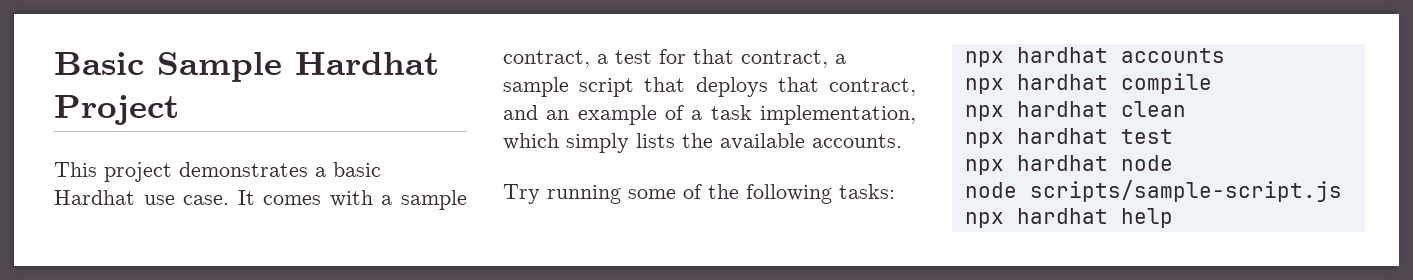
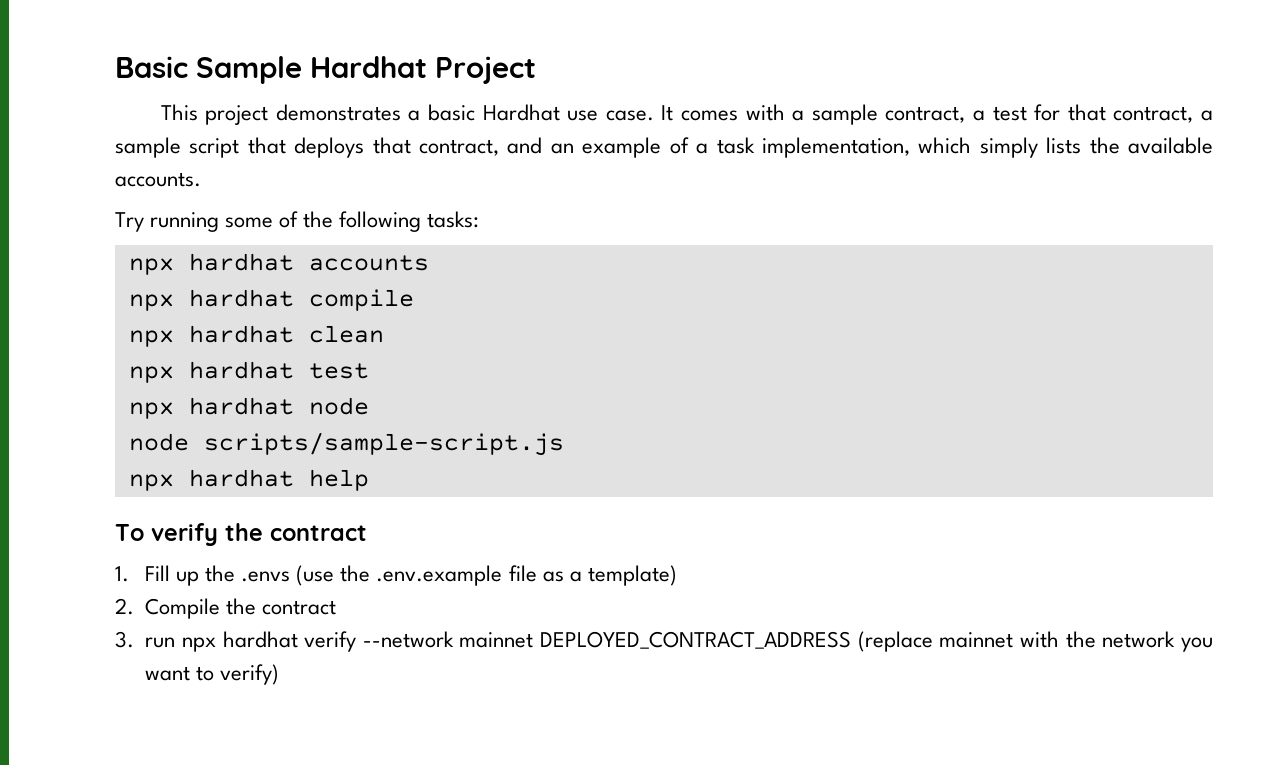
(1173, 218) none -> [115,523,367,546] [115,565,677,586] [115,598,337,619] [115,631,1213,652] [145,664,280,685] // To verify the contract // 1. Fill up the .envs (use the .env.example file as a template) // 2. Compile the contract // 3. run npx hardhat verify --network mainnet DEPLOYED_CONTRACT_ADDRESS (replace mainnet with the network you want to verify)

